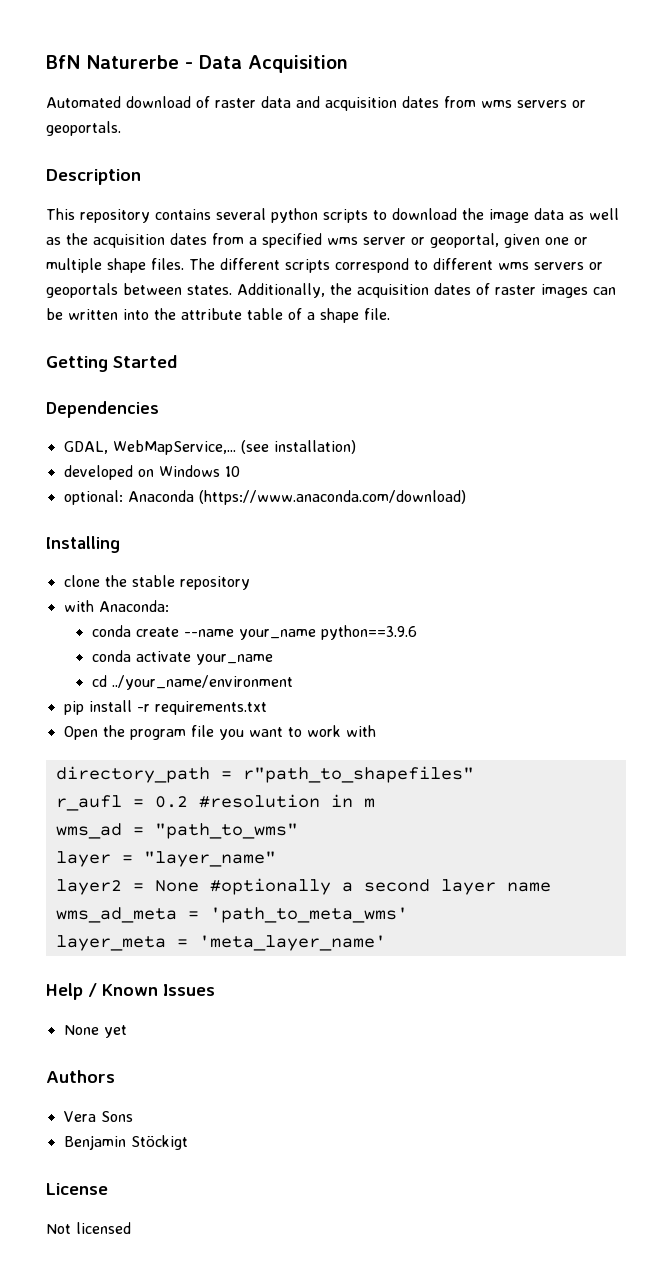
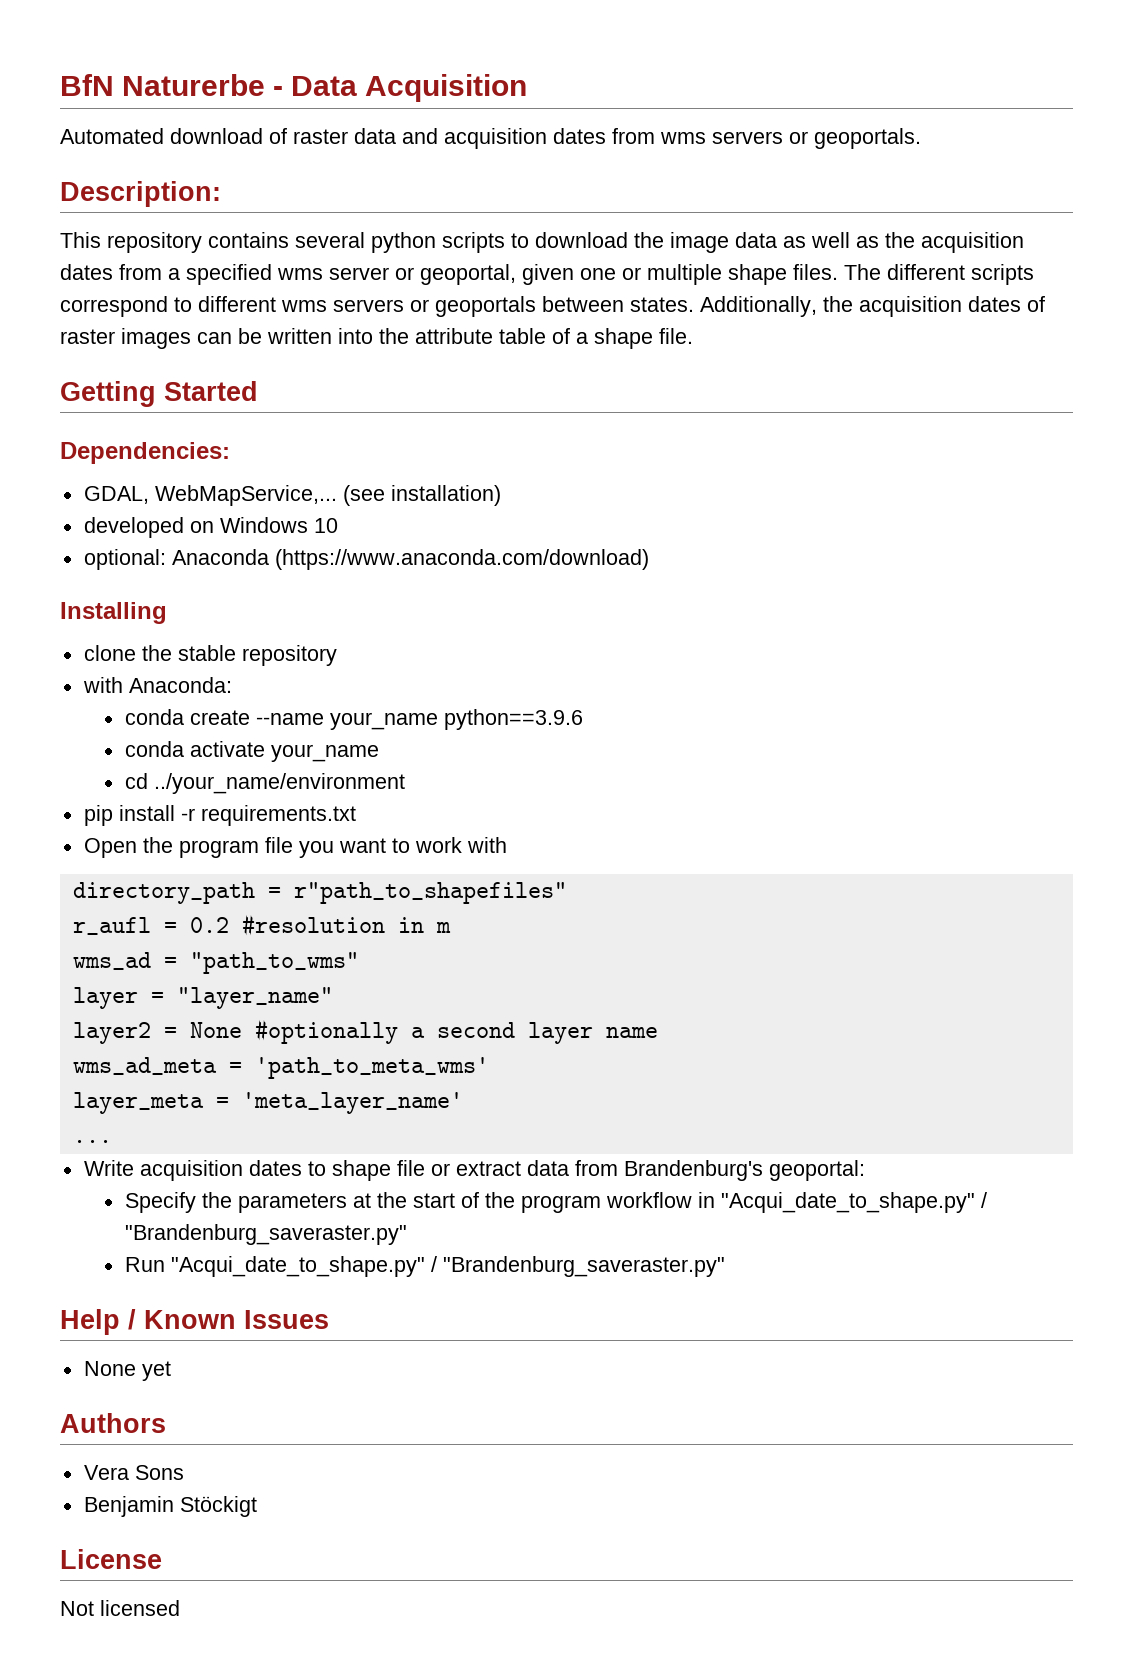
[46,169,141,185] Description -> [60,181,221,207] Description:
[46,401,159,418] Dependencies -> [60,442,230,464] Dependencies:
(386, 943) none -> [72,1140,112,1143] [83,1160,865,1181] [124,1192,987,1213] [124,1224,407,1245] [124,1256,725,1277] // ... // Write acquisition dates to shape file or extract data from Brandenburg's geoportal: // Specify the parameters at the start of the program workflow in "Acqui_date_to_shape.py" / "Brandenburg_saveraster.py" // Run "Acqui_date_to_shape.py" / "Brandenburg_saveraster.py"

